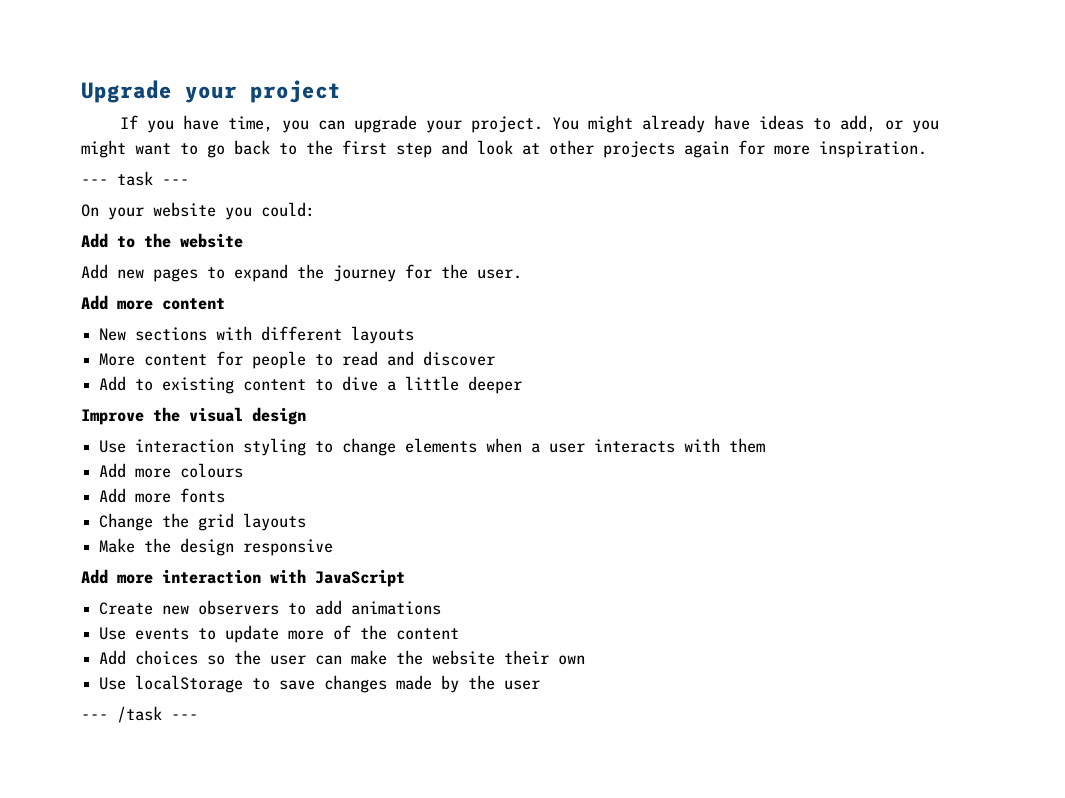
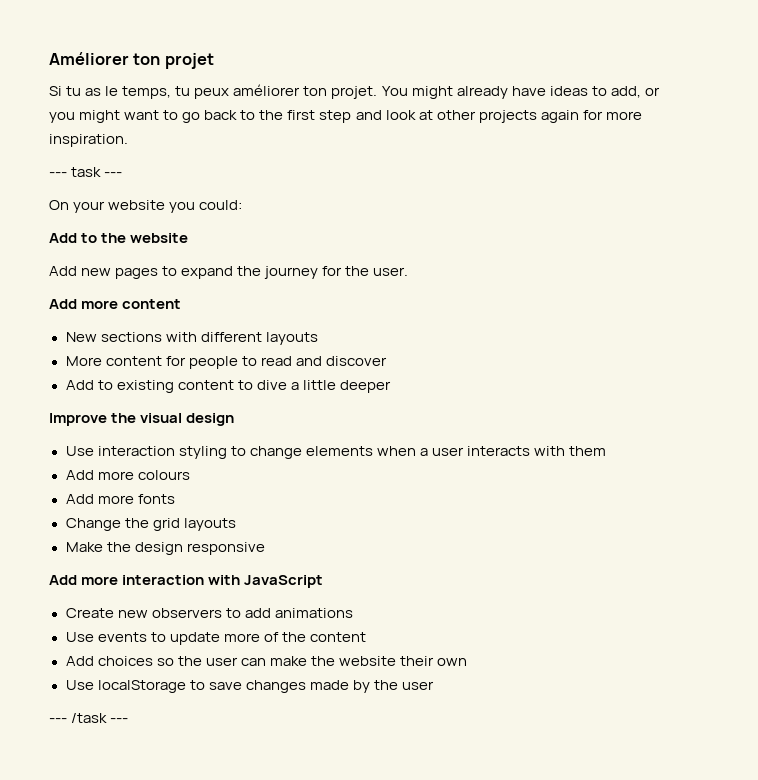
[81,80,341,103] [120,115,544,133] Upgrade your project // If you have time, you can upgrade your project. -> [49,52,214,69] [49,84,378,99] Améliorer ton projet // Si tu as le temps, tu peux améliorer ton projet.

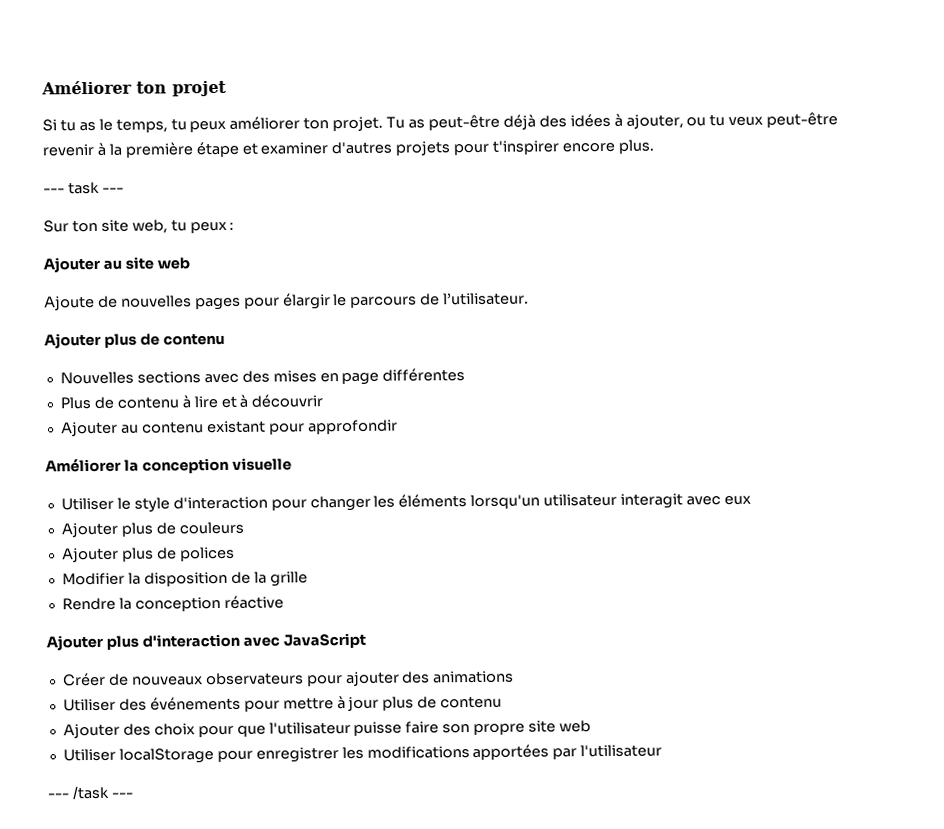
[381,86,660,99] [49,110,642,123] [49,134,128,147] [49,167,123,177] [49,200,243,213] [49,233,189,243] [49,266,409,279] [49,299,182,309] [65,332,318,345] [65,356,387,369] [65,380,391,393] [49,413,235,426] [65,446,607,459] [65,470,190,480] [65,494,175,504] [65,518,236,531] [65,542,265,555] [49,575,324,588] [65,608,353,618] [65,632,366,645] [65,656,468,666] [65,680,434,693] You might already have ideas to add, or you might want to go back to the first step and look at other projects again for more inspiration. // --- task --- // On your website you could: // Add to the website // Add new pages to expand the journey for the user. // Add more content // New sections with different layouts // More content for people to read and discover // Add to existing content to dive a little deeper // Improve the visual design // Use interaction styling to change elements when a user interacts with them // Add more colours // Add more fonts // Change the grid layouts // Make the design responsive // Add more interaction with JavaScript // Create new observers to add animations // Use events to update more of the content // Add choices so the user can make the website their own // Use localStorage to save changes made by the user -> [386,112,839,131] [42,139,654,158] [43,181,124,195] [43,219,235,234] [43,256,190,273] [44,292,530,311] [44,332,225,349] [59,368,466,386] [59,394,324,410] [60,419,398,437] [45,457,292,474] [60,493,751,513] [60,521,244,538] [61,546,235,563] [61,571,308,587] [61,595,284,612] [46,632,366,651] [62,670,515,687] [62,695,503,712] [62,720,592,739] [62,744,663,764] Tu as peut-être déjà des idées à ajouter, ou tu veux peut-être revenir à la première étape et examiner d'autres projets pour t'inspirer encore plus. // --- task --- // Sur ton site web, tu peux : // Ajouter au site web // Ajoute de nouvelles pages pour élargir le parcours de l’utilisateur. // Ajouter plus de contenu // Nouvelles sections avec des mises en page différentes // Plus de contenu à lire et à découvrir // Ajouter au contenu existant pour approfondir // Améliorer la conception visuelle // Utiliser le style d'interaction pour changer les éléments lorsqu'un utilisateur interagit avec eux // Ajouter plus de couleurs // Ajouter plus de polices // Modifier la disposition de la grille // Rendre la conception réactive // Ajouter plus d'interaction avec JavaScript // Créer de nouveaux observateurs pour ajouter des animations // Utiliser des événements pour mettre à jour plus de contenu // Ajouter des choix pour que l'utilisateur puisse faire son propre site web // Utiliser localStorage pour enregistrer les modifications apportées par l'utilisateur

